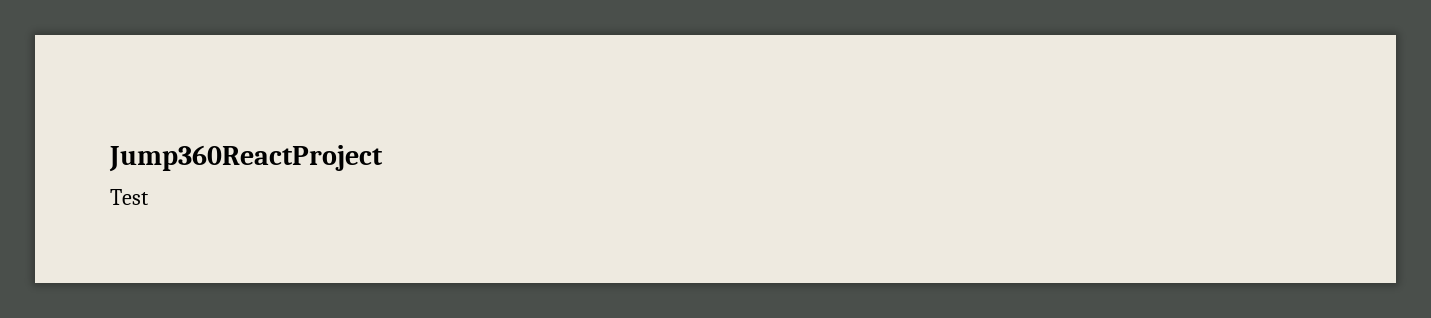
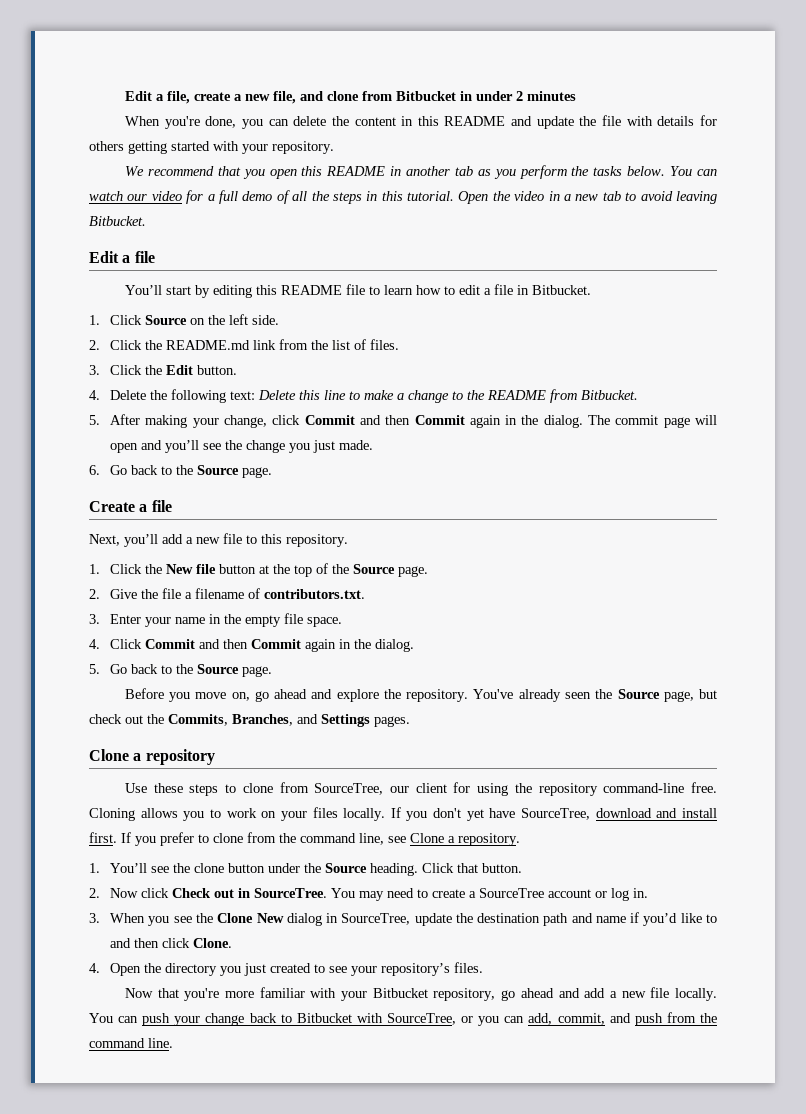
[109,145,383,172] [110,189,149,205] Jump360ReactProject // Test -> [124,91,576,104] [124,115,717,129] [89,141,334,154] [124,165,717,179] [89,190,717,204] [89,216,146,226] [89,251,155,263] [124,284,591,298] [89,314,280,325] [89,339,400,350] [89,365,238,375] [89,389,639,403] [89,414,717,428] [110,440,374,453] [89,465,273,478] [89,500,172,512] [89,533,348,547] [89,563,429,577] [89,588,366,599] [89,613,343,627] [89,639,415,652] [89,664,273,677] [124,688,717,702] [89,714,410,727] [89,749,215,765] [124,782,718,796] [89,807,717,821] [89,832,520,846] [89,863,523,876] [89,888,649,901] [89,912,717,926] [110,938,233,948] [89,962,484,976] [124,987,717,1001] [89,1012,717,1026] [89,1038,173,1048] Edit a file, create a new file, and clone from Bitbucket in under 2 minutes // When you're done, you can delete the content in this README and update the file with details for others getting started with your repository. // We recommend that you open this README in another tab as you perform the tasks below. You can watch our video for a full demo of all the steps in this tutorial. Open the video in a new tab to avoid leaving Bitbucket. // Edit a file // You’ll start by editing this README file to learn how to edit a file in Bitbucket. // 1. Click Source on the left side. // 2. Click the README.md link from the list of files. // 3. Click the Edit button. // 4. Delete the following text: Delete this line to make a change to the README from Bitbucket. // 5. After making your change, click Commit and then Commit again in the dialog. The commit page will open and you’ll see the change you just made. // 6. Go back to the Source page. // Create a file // Next, you’ll add a new file to this repository. // 1. Click the New file button at the top of the Source page. // 2. Give the file a filename of contributors.txt. // 3. Enter your name in the empty file space. // 4. Click Commit and then Commit again in the dialog. // 5. Go back to the Source page. // Before you move on, go ahead and explore the repository. You've already seen the Source page, but check out the Commits, Branches, and Settings pages. // Clone a repository // Use these steps to clone from SourceTree, our client for using the repository command-line free. Cloning allows you to work on your files locally. If you don't yet have SourceTree, download and install first. If you prefer to clone from the command line, see Clone a repository. // 1. You’ll see the clone button under the Source heading. Click that button. // 2. Now click Check out in SourceTree. You may need to create a SourceTree account or log in. // 3. When you see the Clone New dialog in SourceTree, update the destination path and name if you’d like to and then click Clone. // 4. Open the directory you just created to see your repository’s files. // Now that you're more familiar with your Bitbucket repository, go ahead and add a new file locally. You can push your change back to Bitbucket with SourceTree, or you can add, commit, and push from the command line.

